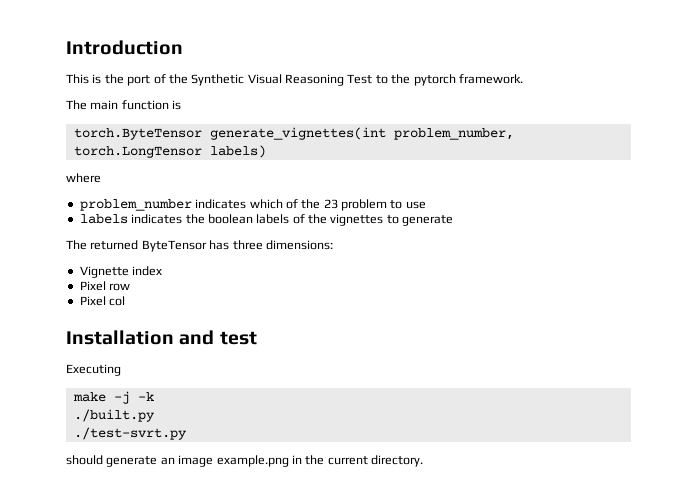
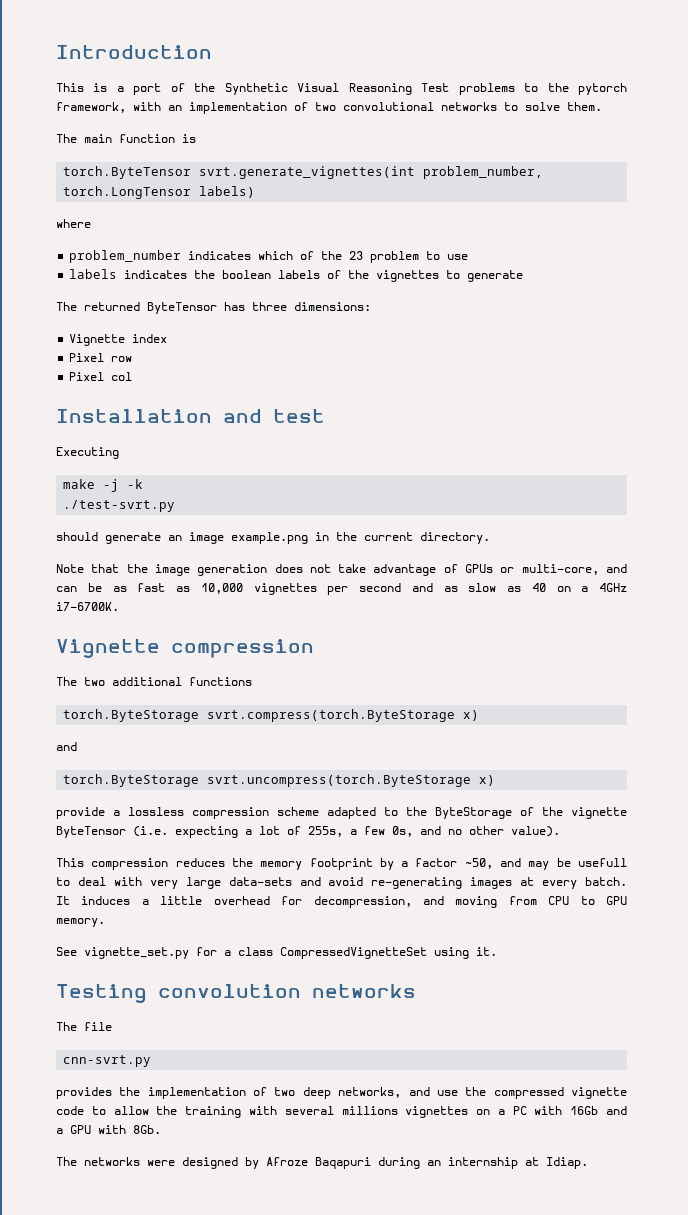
[104,74,124,84] the -> [116,86,124,92] a
(373, 79) none -> [458,83,515,95] problems
[458,74,523,84] framework. -> [56,102,602,114] framework, with an implementation of two convolutional networks to solve them.
[209,127,386,140] generate_vignettes(int -> [199,166,416,179] svrt.generate_vignettes(int
[73,409,155,422] // ./built.py -> (144, 484) none
(423, 461) none -> [56,564,628,576] [56,583,627,595] [56,602,119,611] [56,639,314,658] [56,677,252,686] [63,709,480,722] [56,742,77,751] [63,774,496,787] [56,807,627,819] [56,826,560,838] [56,858,628,870] [56,877,628,889] [56,896,627,908] [56,918,105,927] [56,947,497,959] [56,984,416,1003] [56,1022,112,1031] [63,1055,152,1067] [56,1087,628,1099] [56,1106,627,1118] [56,1125,161,1134] [56,1157,588,1169] // Note that the image generation does not take advantage of GPUs or multi-core, and can be as fast as 10,000 vignettes per second and as slow as 40 on a 4GHz i7-6700K. // Vignette compression // The two additional functions // torch.ByteStorage svrt.compress(torch.ByteStorage x) // and // torch.ByteStorage svrt.uncompress(torch.ByteStorage x) // provide a lossless compression scheme adapted to the ByteStorage of the vignette ByteTensor (i.e. expecting a lot of 255s, a few 0s, and no other value). // This compression reduces the memory footprint by a factor ~50, and may be usefull to deal with very large data-sets and avoid re-generating images at every batch. It induces a little overhead for decompression, and moving from CPU to GPU memory. // See vignette_set.py for a class CompressedVignetteSet using it. // Testing convolution networks // The file // cnn-svrt.py // provides the implementation of two deep networks, and use the compressed vignette code to allow the training with several millions vignettes on a PC with 16Gb and a GPU with 8Gb. // The networks were designed by Afroze Baqapuri during an internship at Idiap.

